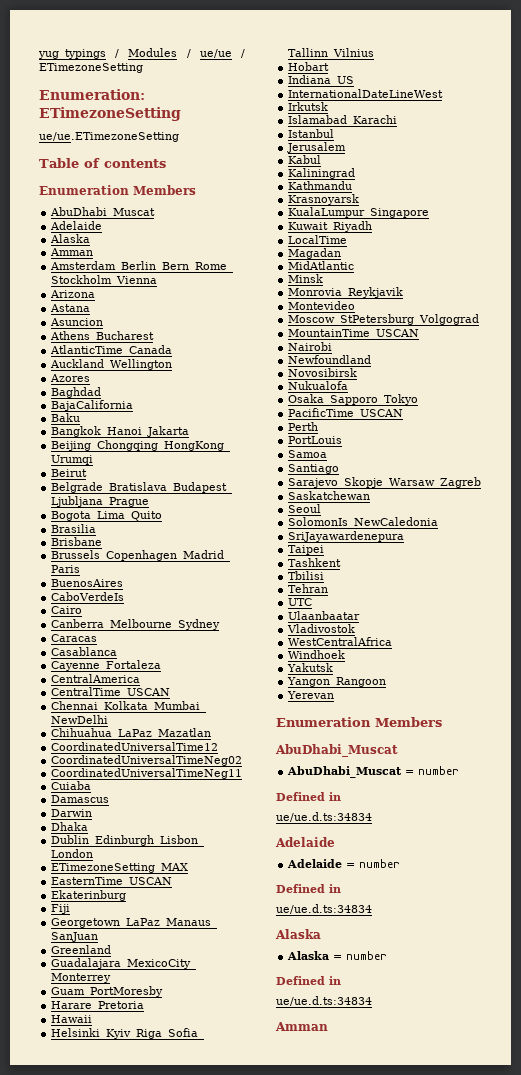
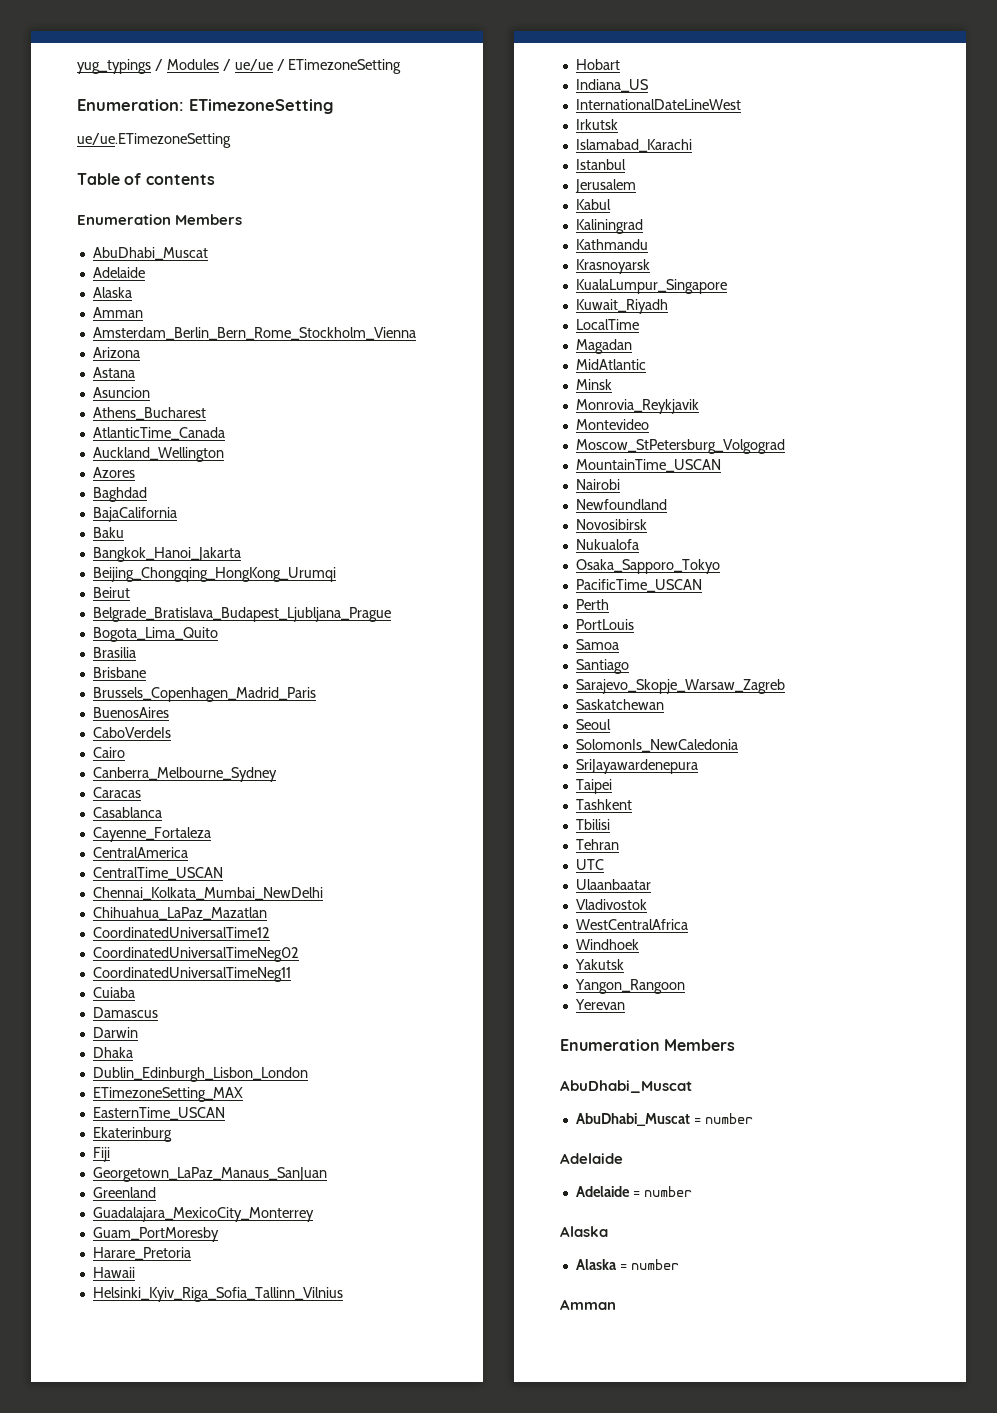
[276,792,341,801] [276,812,372,822] // Defined in // ue/ue.d.ts:34834 -> (753, 1118) none
[276,884,341,893] [276,904,372,914] // Defined in // ue/ue.d.ts:34834 -> (692, 1191) none
[276,976,341,985] [276,996,372,1006] // Defined in // ue/ue.d.ts:34834 -> (679, 1264) none

